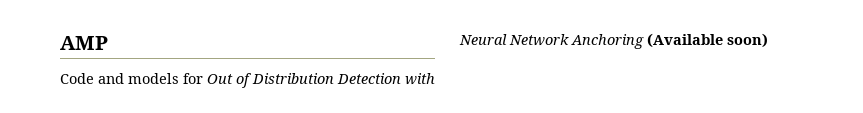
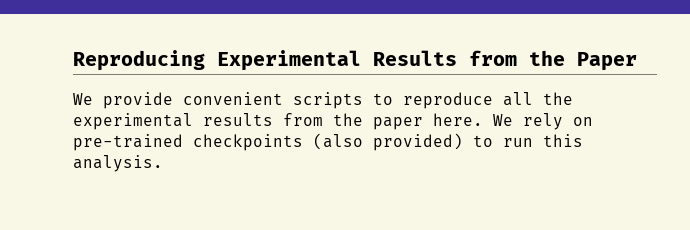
[60,36,108,50] [60,73,435,88] [459,33,768,49] AMP // Code and models for Out of Distribution Detection with Neural Network Anchoring (Available soon) -> [73,50,637,71] [73,92,573,109] [73,113,593,130] [73,133,583,151] [73,155,163,172] Reproducing Experimental Results from the Paper // We provide convenient scripts to reproduce all the experimental results from the paper here. We rely on pre-trained checkpoints (also provided) to run this analysis.

